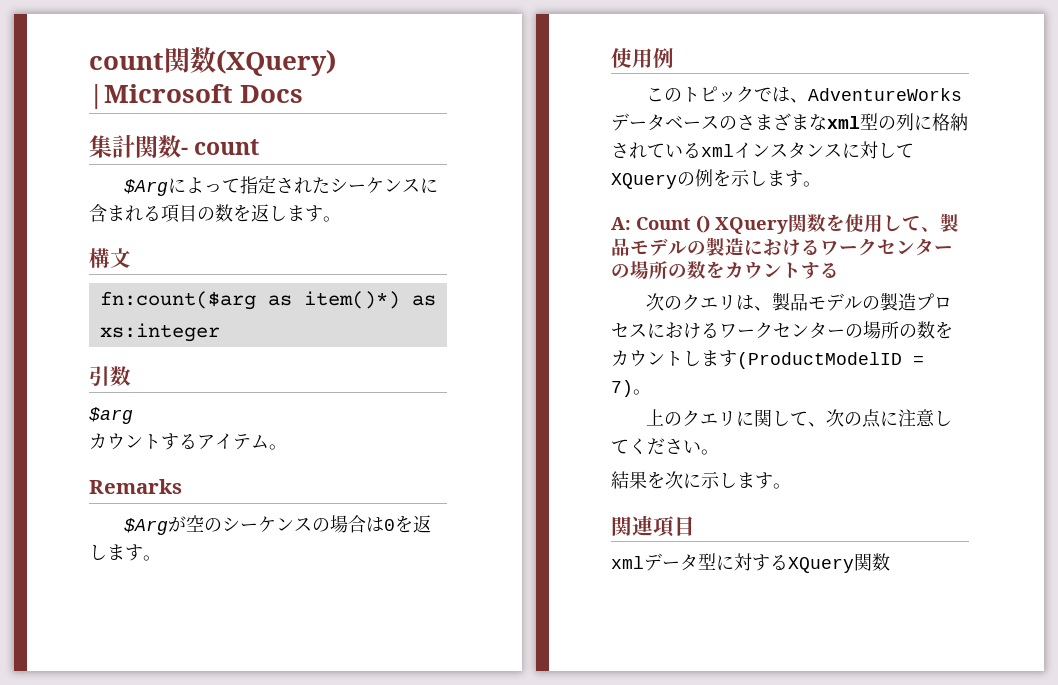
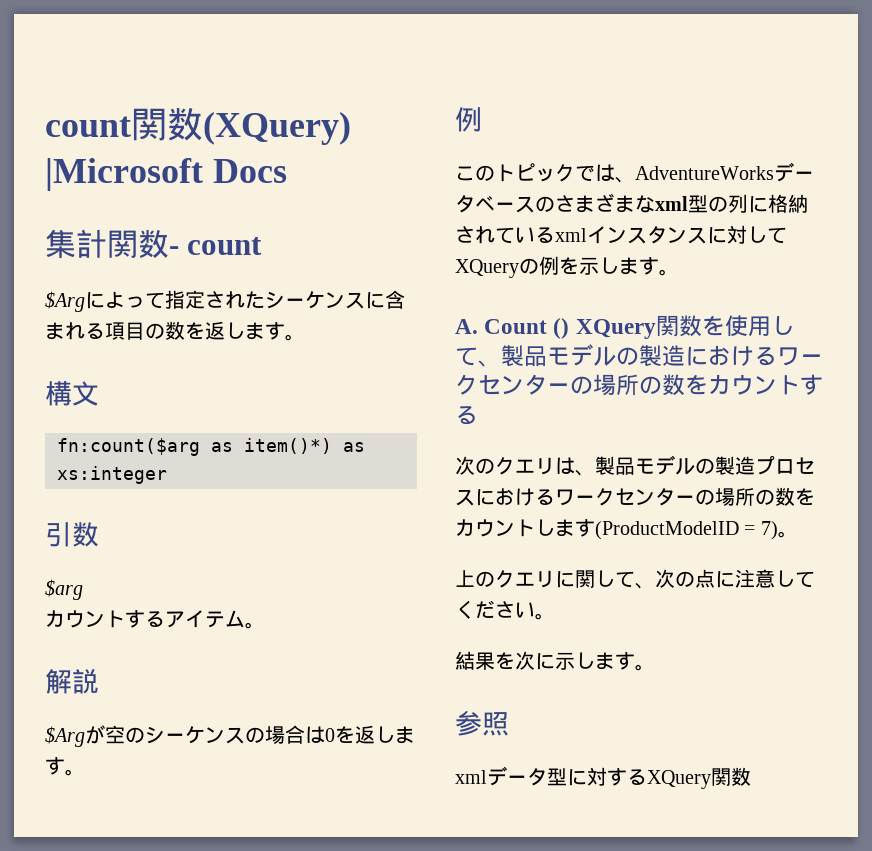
[89,479,182,494] Remarks -> [45,669,99,694] 解説
[611,48,653,68] 使用 -> (85, 772) none
[611,217,631,230] A: -> [455,319,478,334] A.
[611,515,695,537] 関連項目 -> [455,711,509,736] 参照

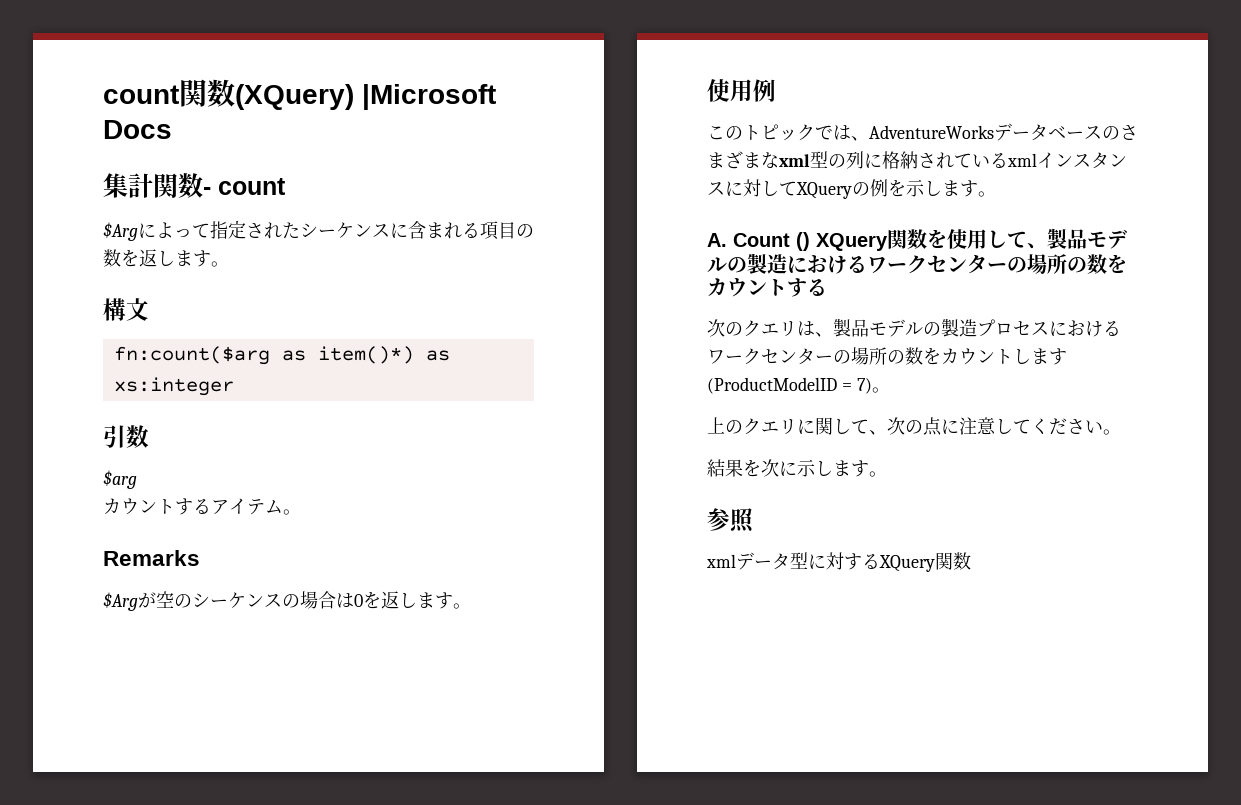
[45,669,99,694] 解説 -> [103,550,200,566] Remarks
(85, 772) none -> [707,79,753,102] 使用

